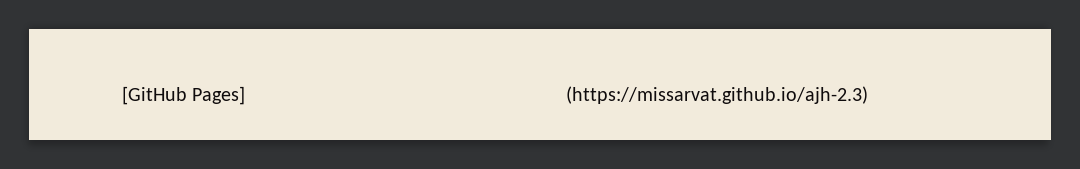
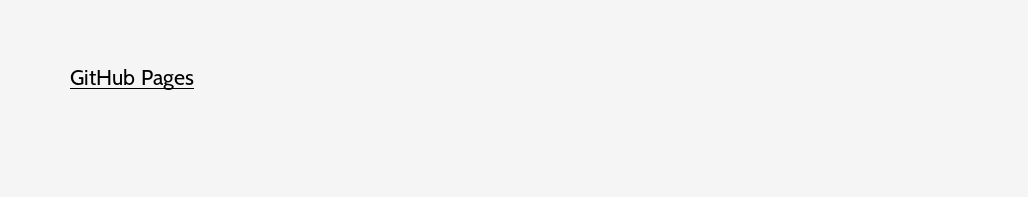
[122,86,868,105] [GitHub Pages] (https://missarvat.github.io/ajh-2.3) -> [70,69,194,90] GitHub Pages

